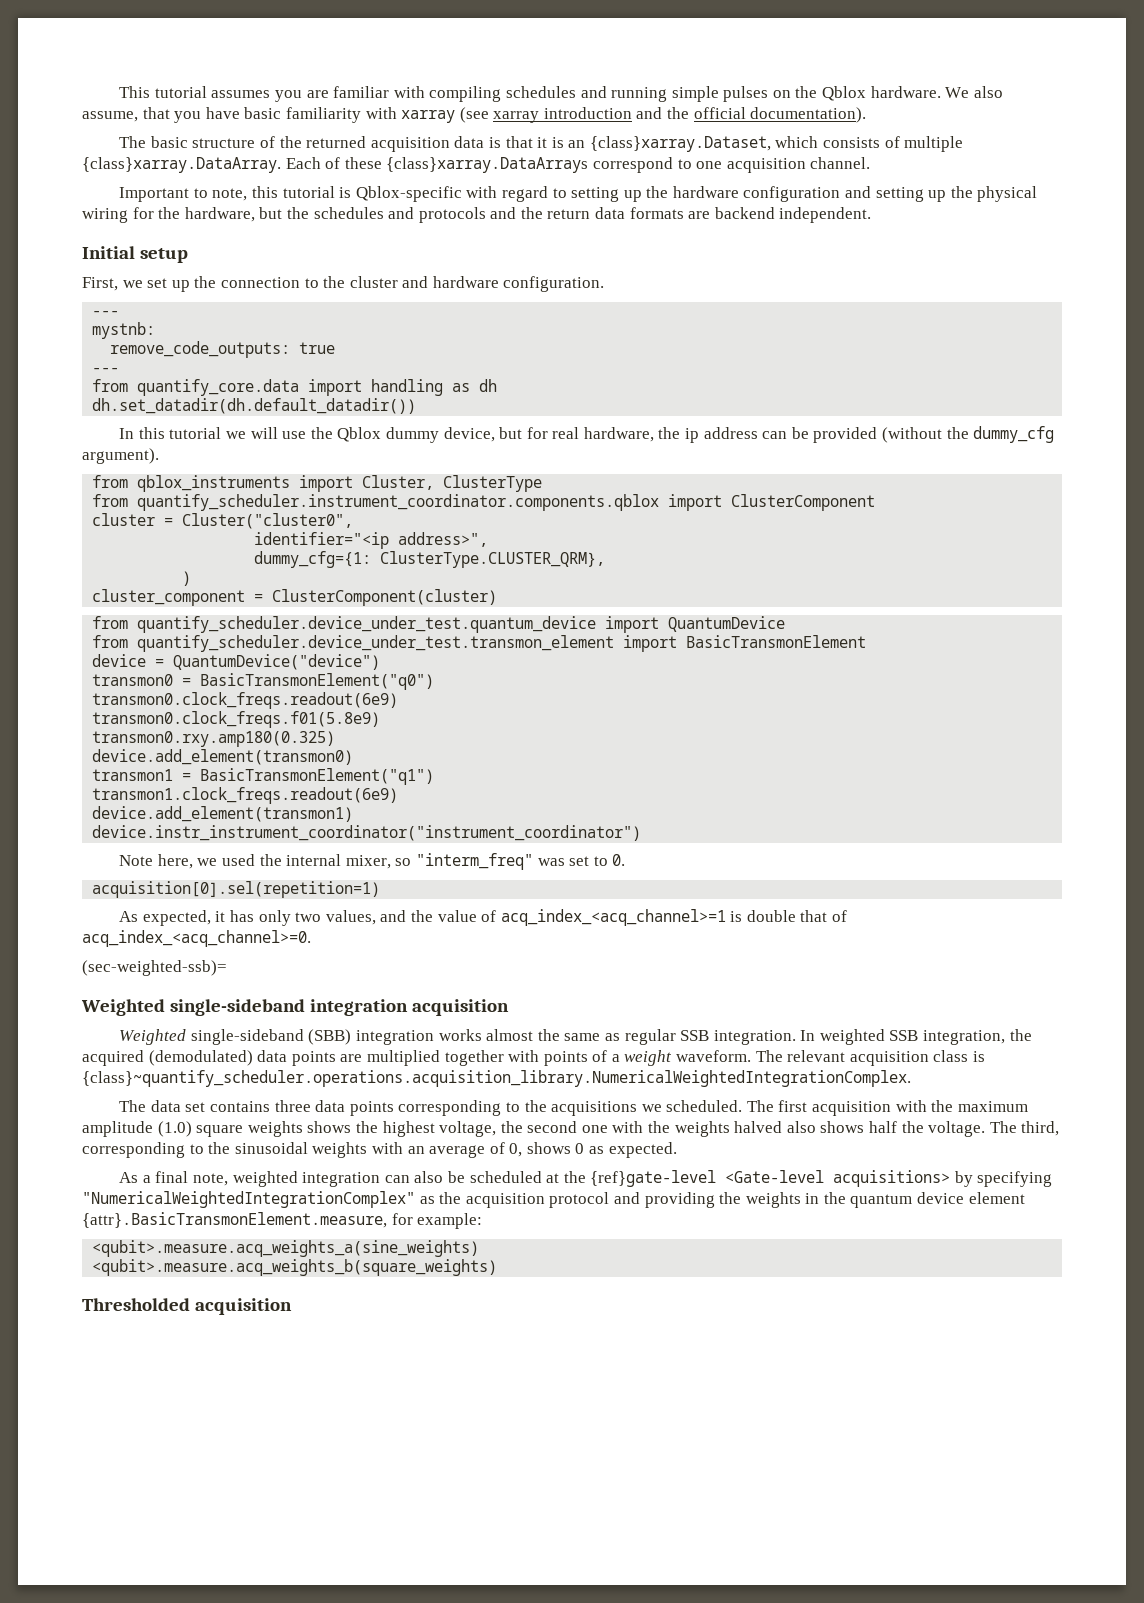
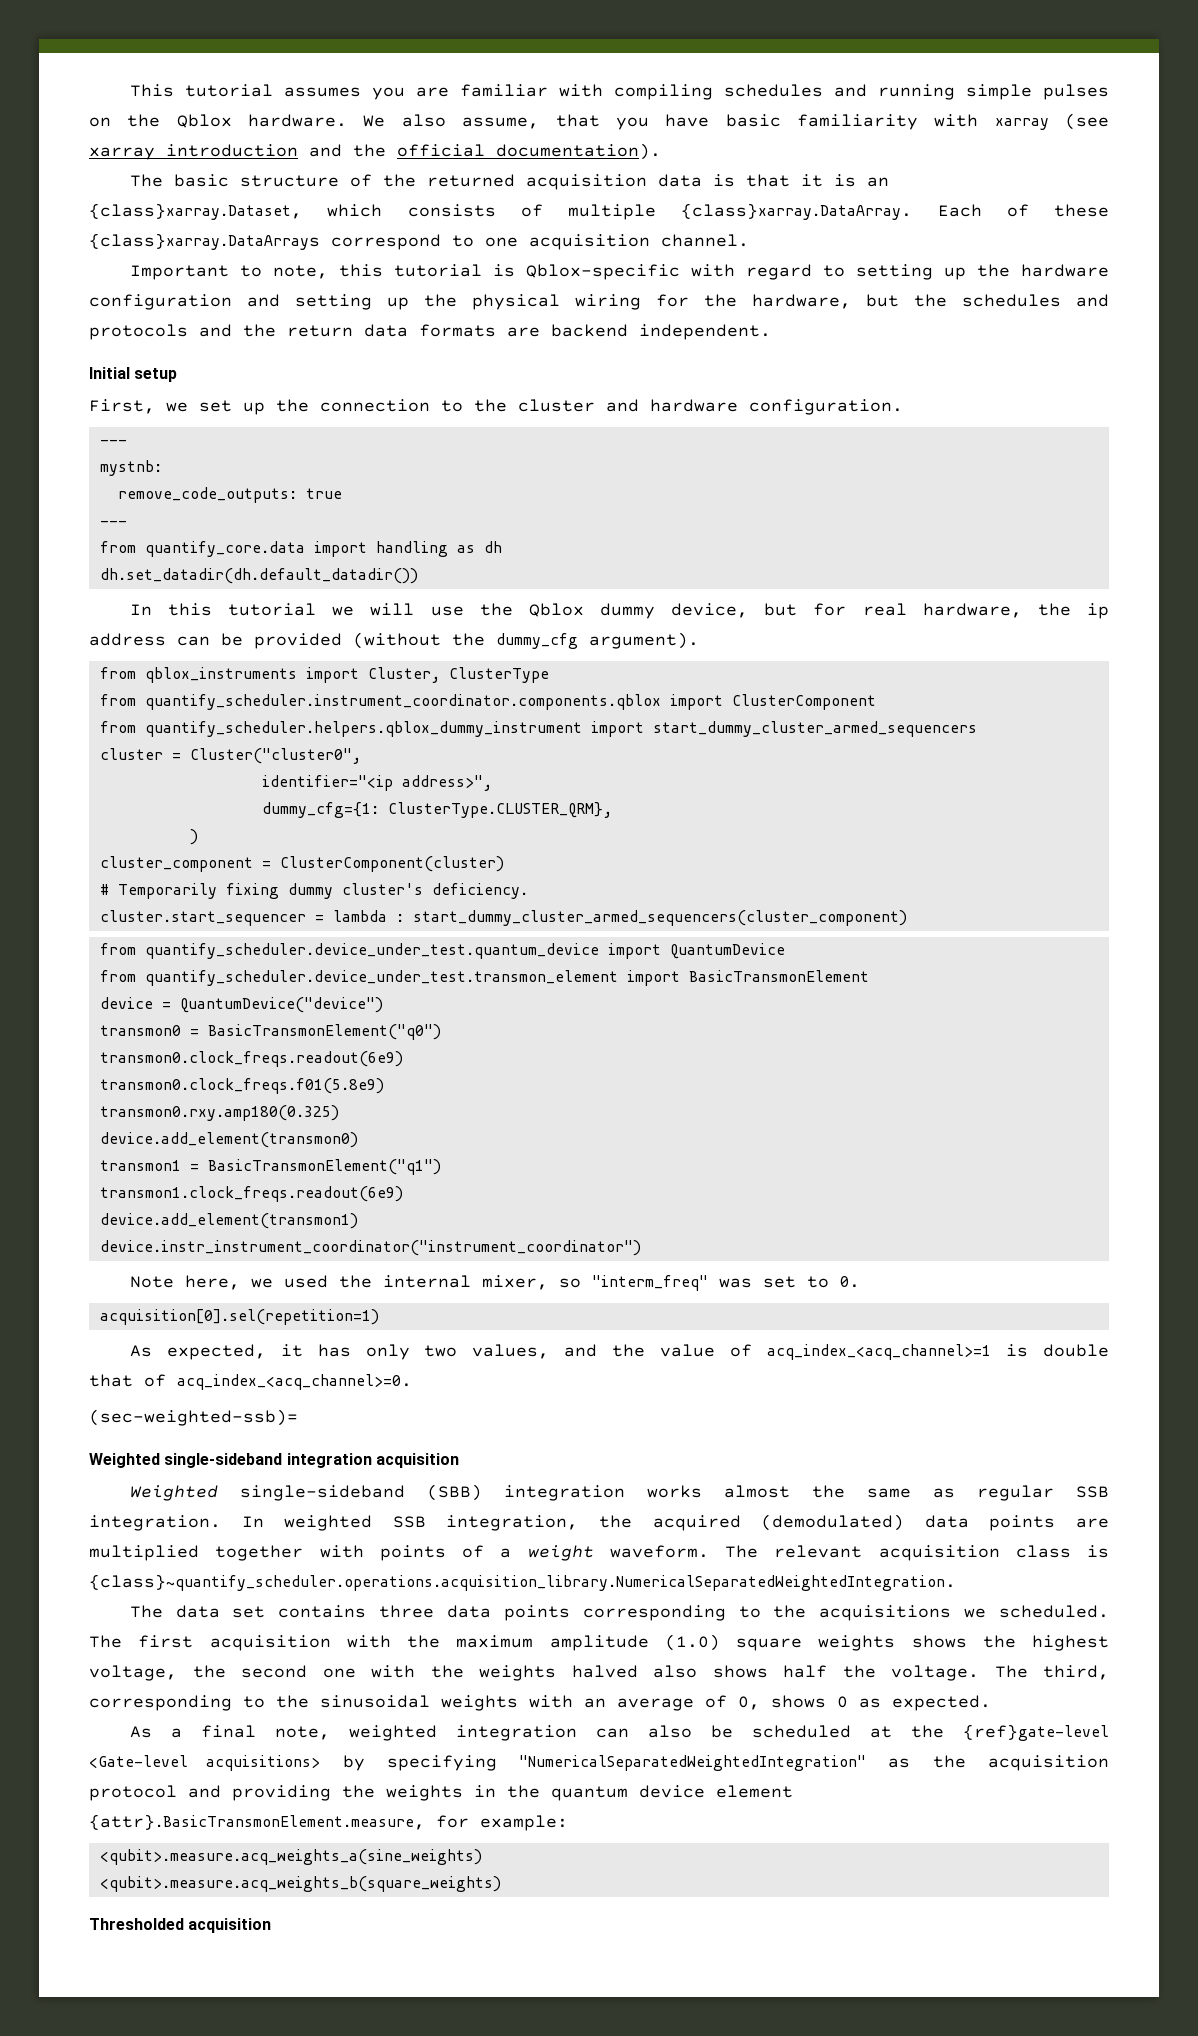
(876, 502) none -> [99,721,977,737] // from quantify_scheduler.helpers.qblox_dummy_instrument import start_dummy_cluster_armed_sequencers
(498, 597) none -> [99,883,528,899] [99,910,907,926] // # Temporarily fixing dummy cluster's deficiency. // cluster.start_sequencer = lambda : start_dummy_cluster_armed_sequencers(cluster_component)
[82,1070,911,1087] {class}~quantify_scheduler.operations.acquisition_library.NumericalWeightedIntegrationComplex. -> [89,1574,956,1591] {class}~quantify_scheduler.operations.acquisition_library.NumericalSeparatedWeightedIntegration.
[82,1191,415,1208] "NumericalWeightedIntegrationComplex" -> [519,1755,867,1771] "NumericalSeparatedWeightedIntegration"

